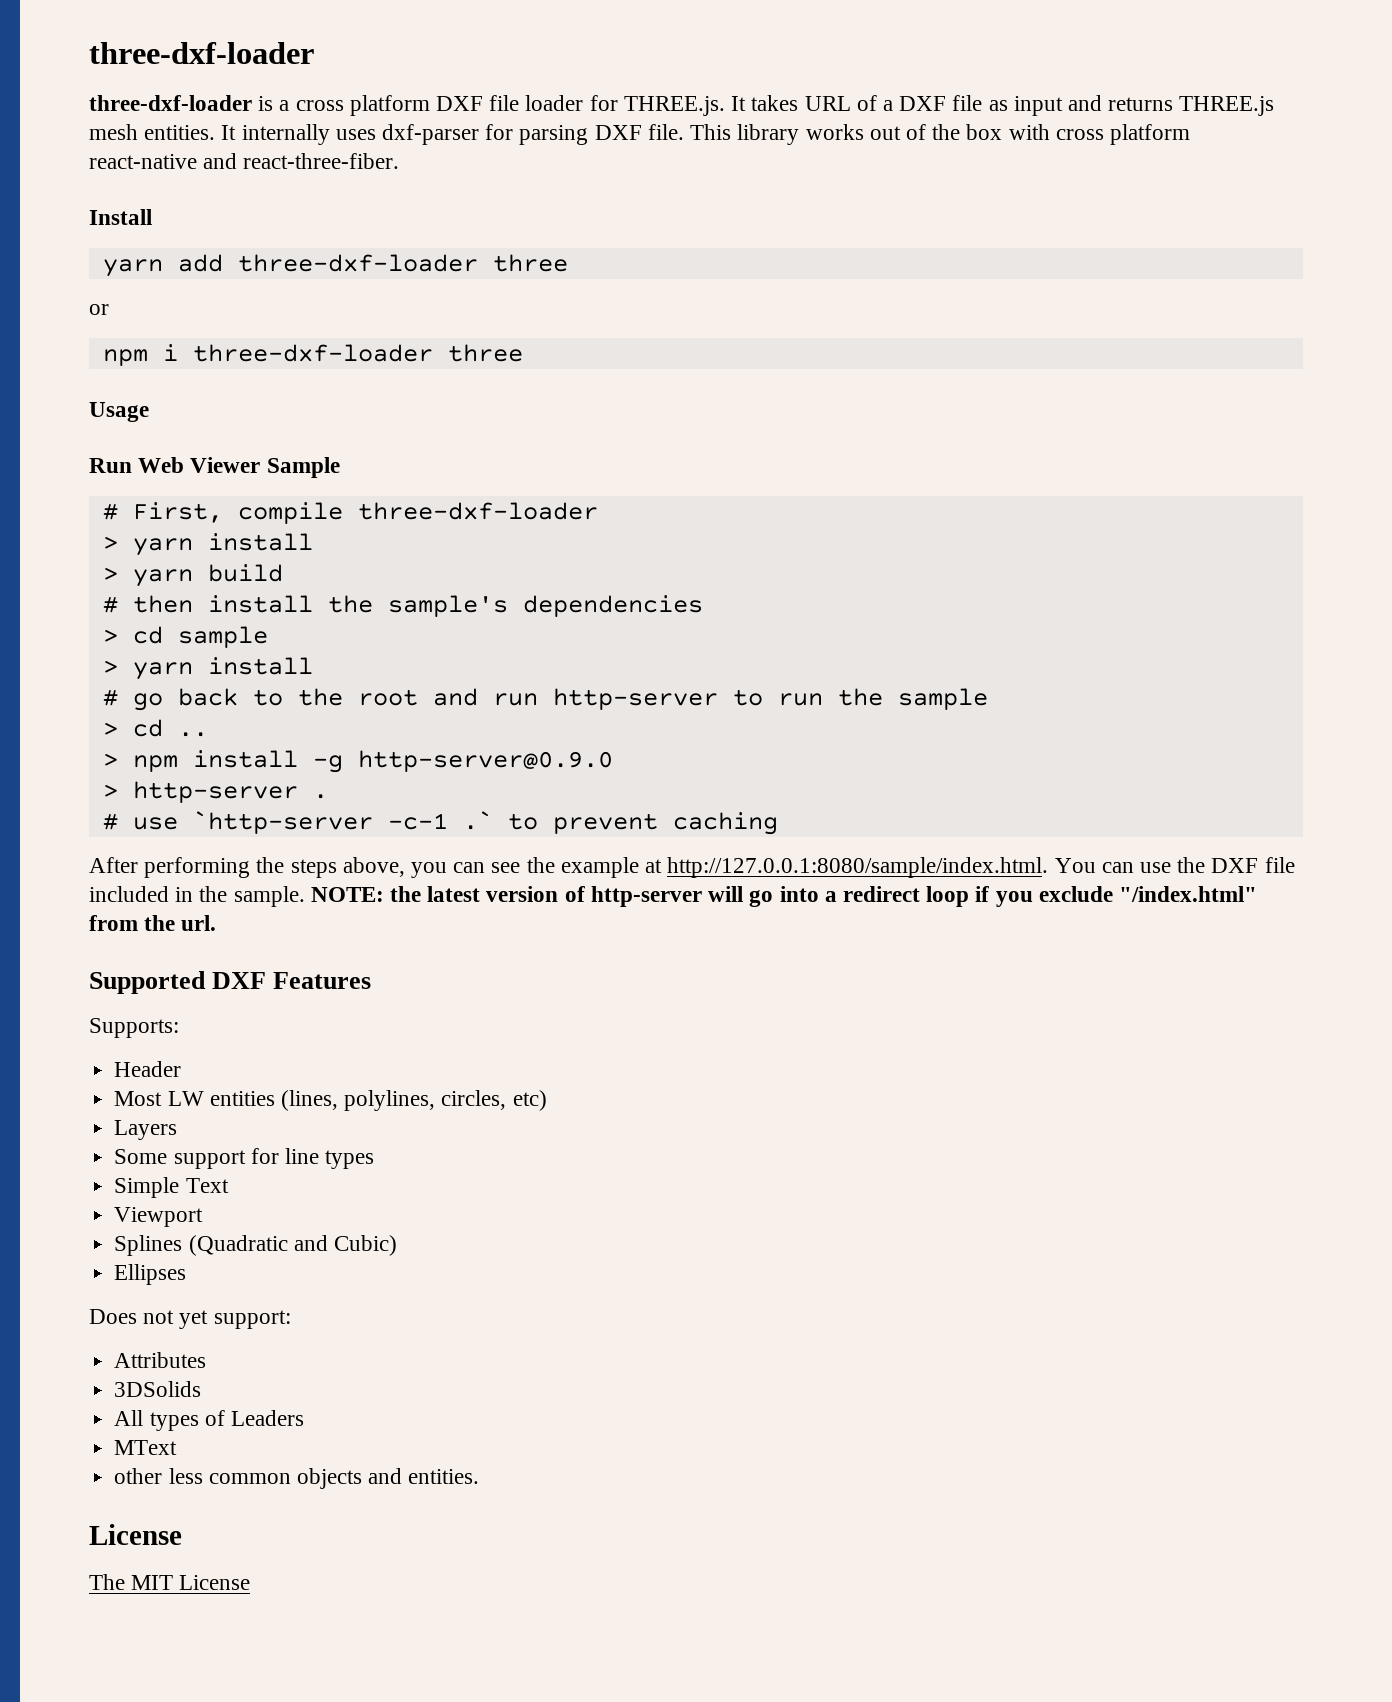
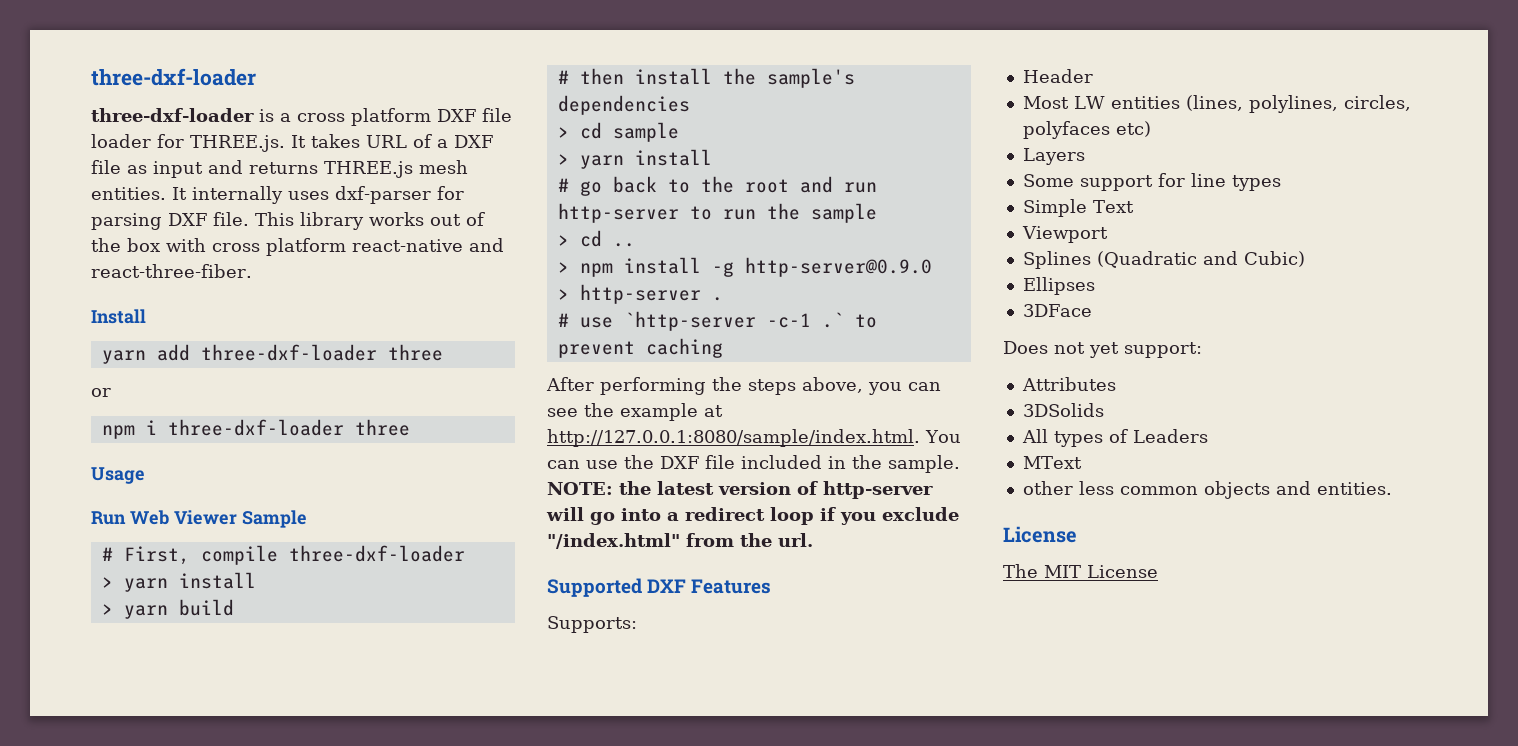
(507, 1100) none -> [1022,121,1110,139] polyfaces
(187, 1274) none -> [1022,304,1092,317] // 3DFace

